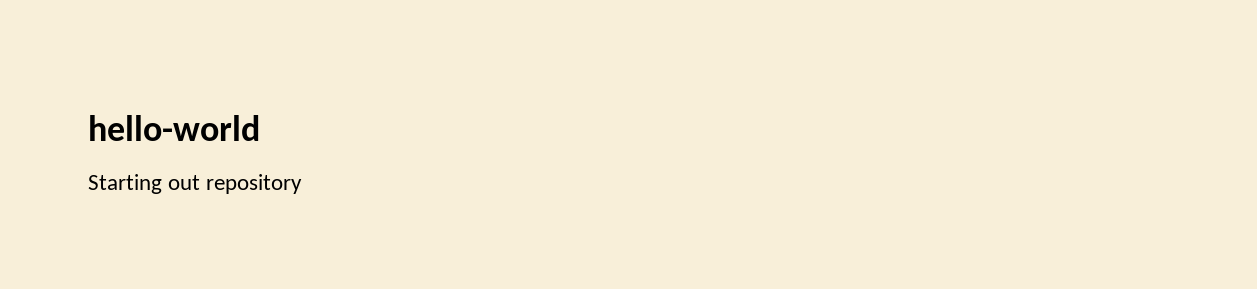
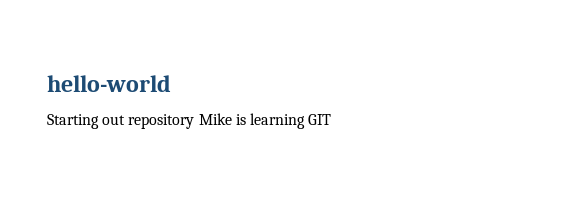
(303, 184) none -> [198,113,332,129] Mike is learning GIT

